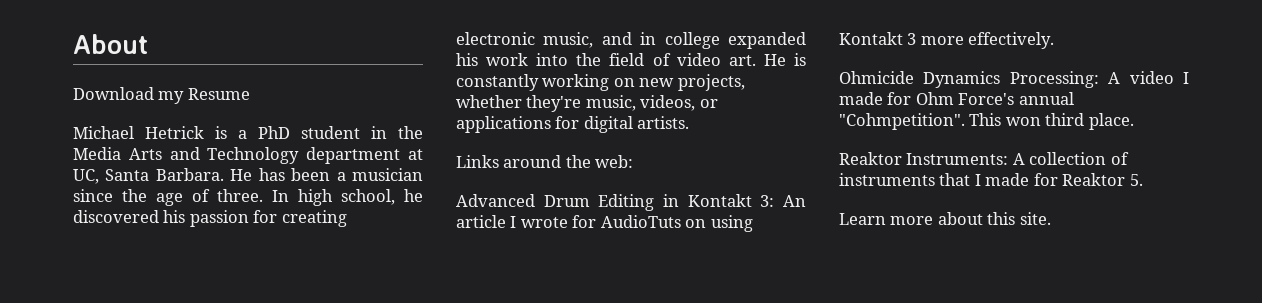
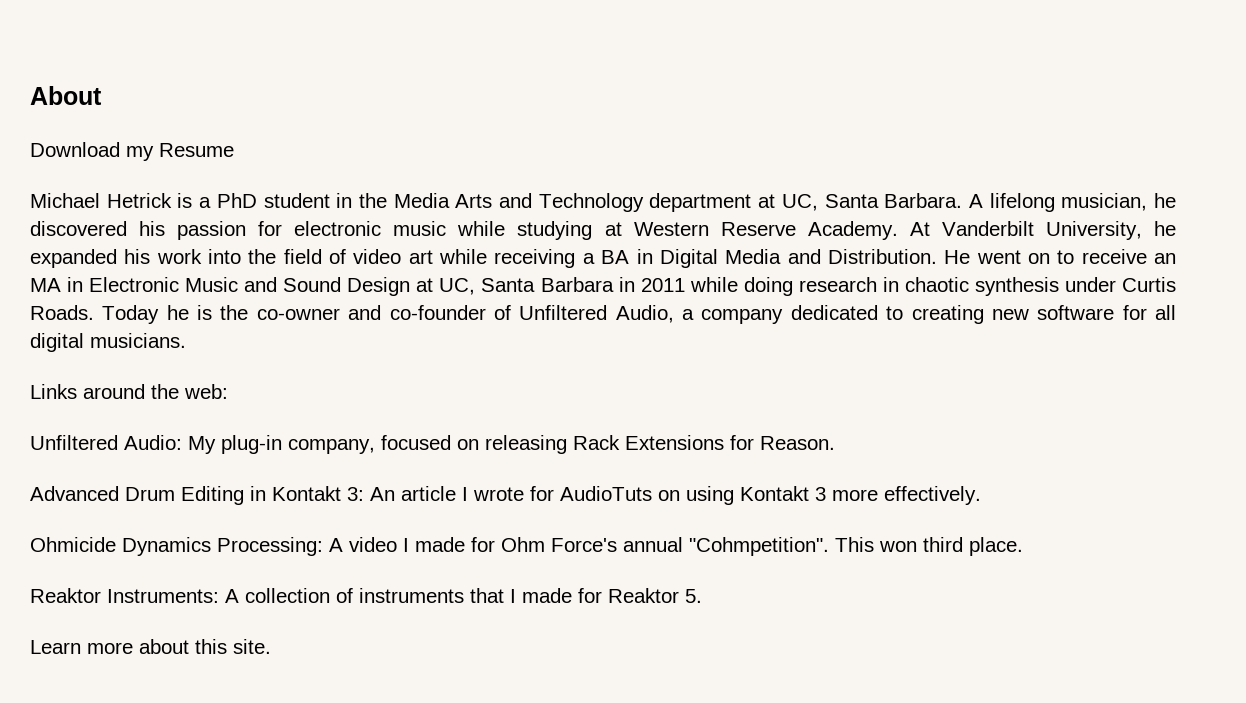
[230,168,423,181] [73,189,395,206] He has been a musician since the age of three. In high school, -> [968,193,1148,212] A lifelong musician,
[281,210,347,227] [456,32,720,49] creating electronic music, and in college -> [294,221,1177,240] electronic music while studying at Western Reserve Academy. At Vanderbilt University, he
[728,53,806,66] [456,74,745,91] [456,95,718,112] [456,116,690,133] [456,155,634,168] art. He is constantly working on new projects, whether they're music, videos, or applications for digital artists. // Links around the web: -> [408,249,1176,268] [30,277,1176,296] [30,305,1176,324] [30,333,186,352] [30,384,228,399] [30,435,835,454] art while receiving a BA in Digital Media and Distribution. He went on to receive an MA in Electronic Music and Sound Design at UC, Santa Barbara in 2011 while doing research in chaotic synthesis under Curtis Roads. Today he is the co-owner and co-founder of Unfiltered Audio, a company dedicated to creating new software for all digital musicians. // Links around the web: // Unfiltered Audio: My plug-in company, focused on releasing Rack Extensions for Reason.

